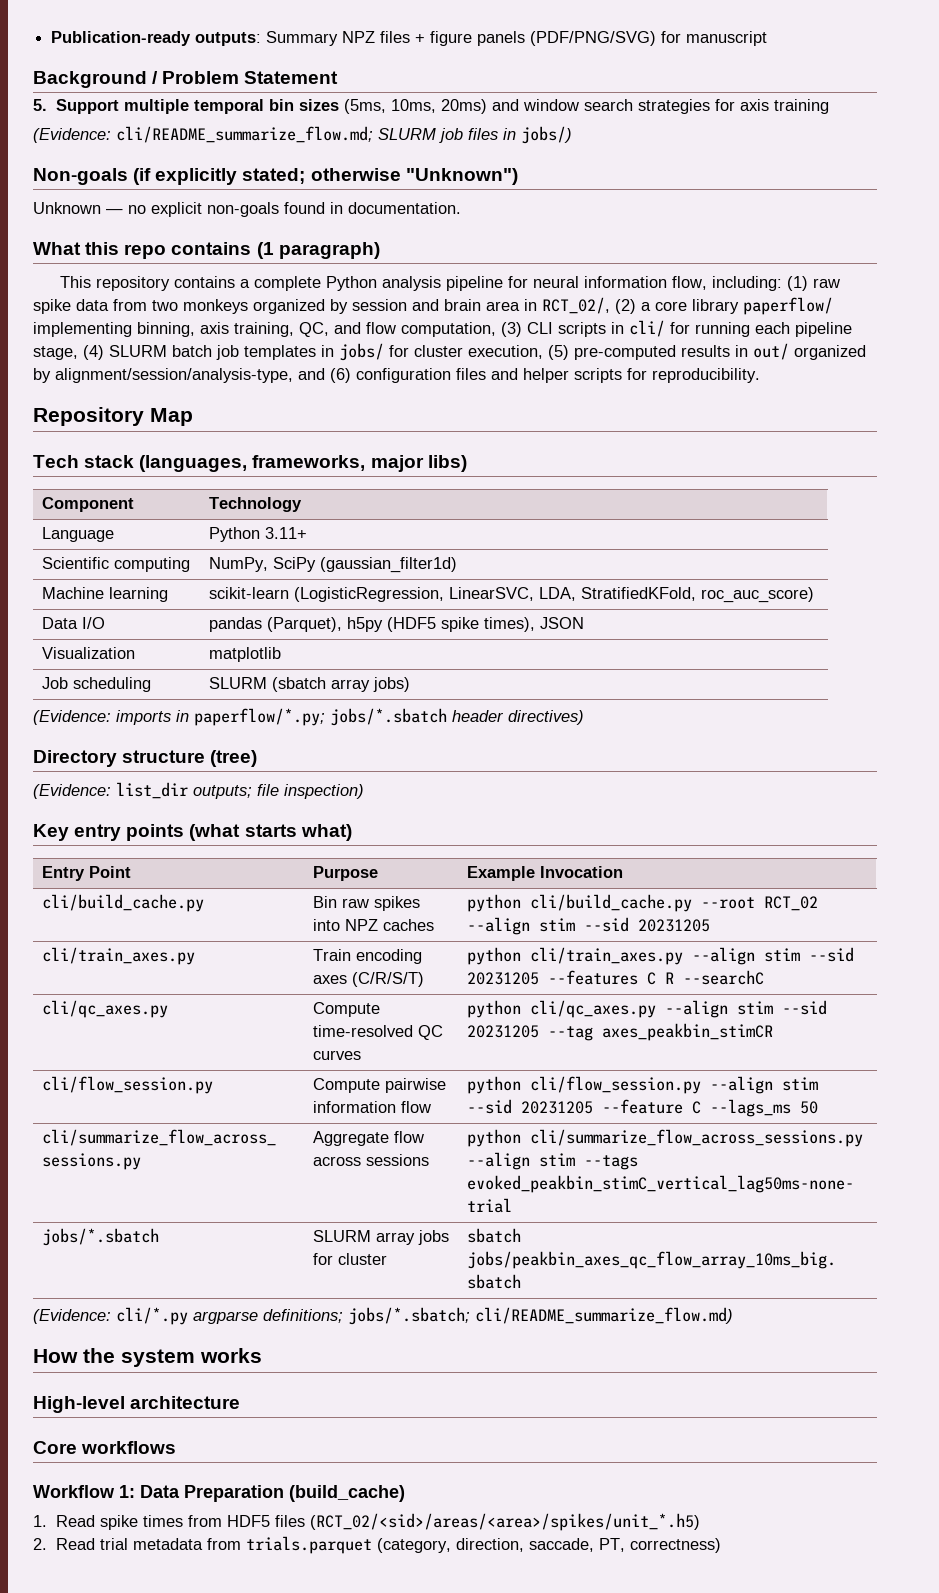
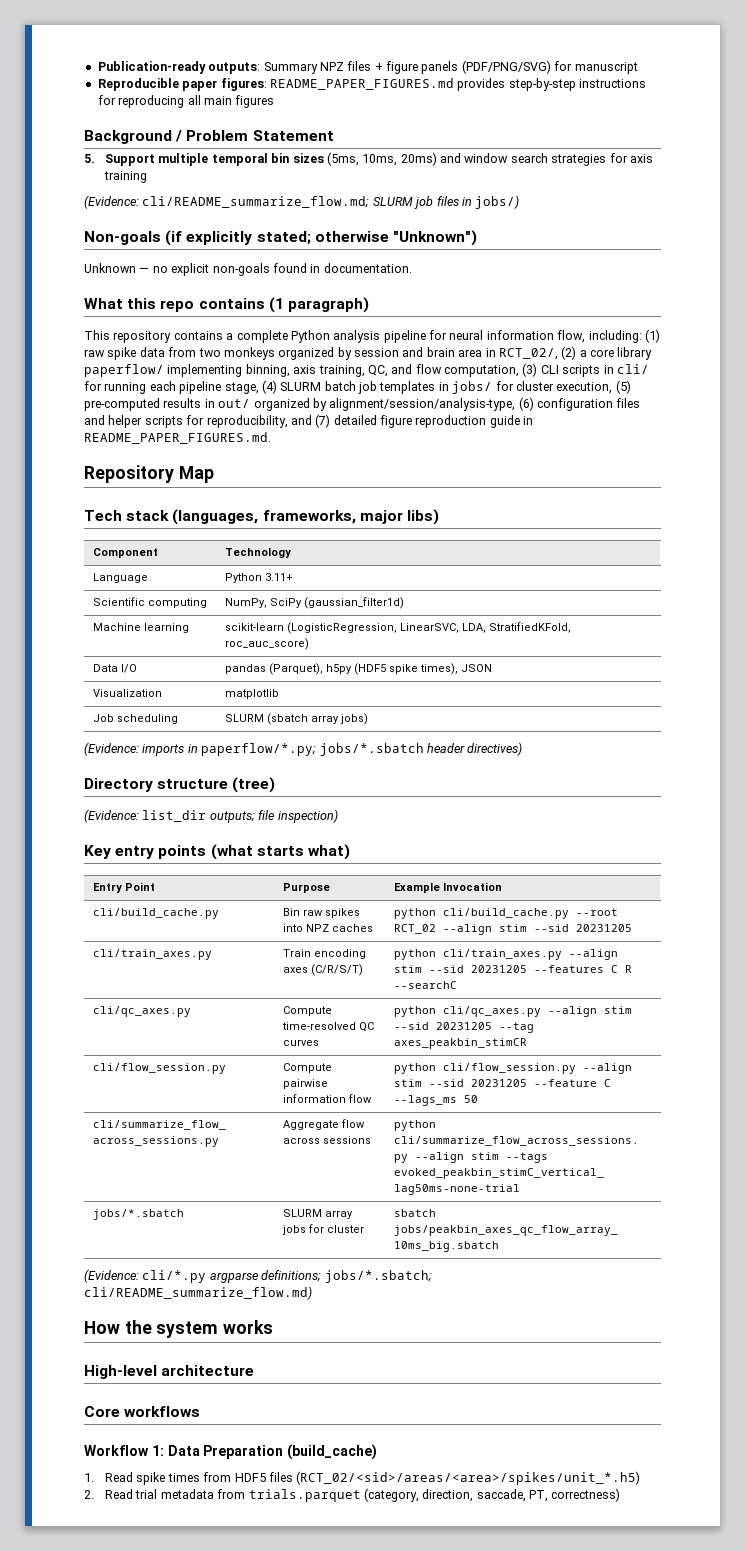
(768, 38) none -> [97,78,646,91] [97,95,275,108] // Reproducible paper figures: README_PAPER_FIGURES.md provides step-by-step instructions for reproducing all main figures
[298,368,325,380] and -> (516, 404) none
[652,368,760,383] reproducibility. -> [206,414,534,428] [84,432,271,444] reproducibility, and (7) detailed figure reproduction guide in README_PAPER_FIGURES.md.

